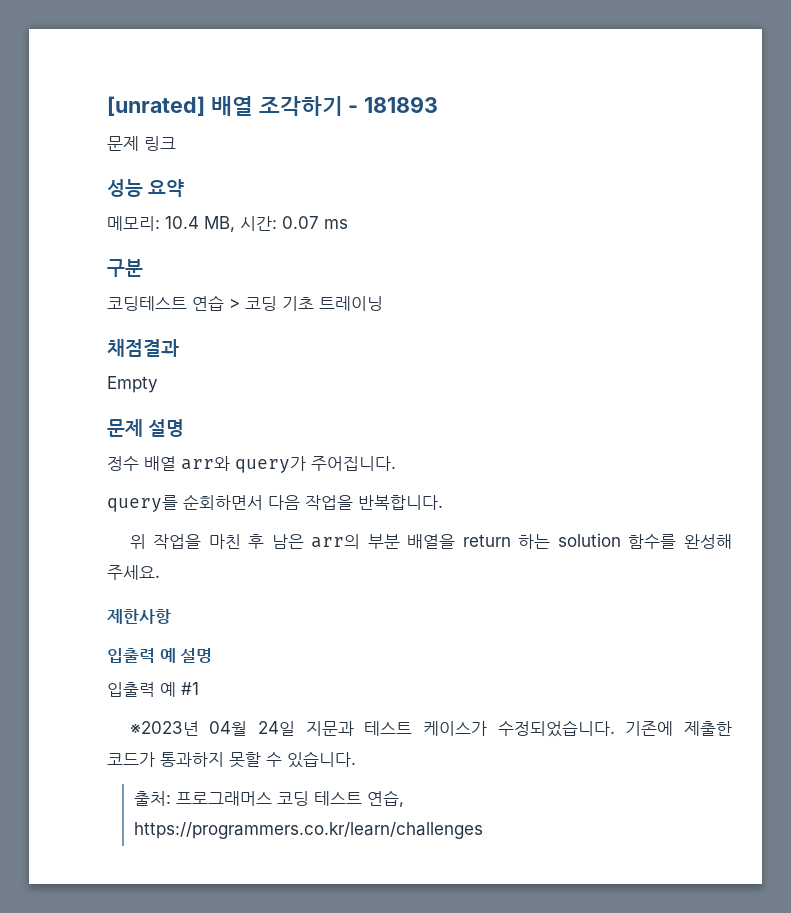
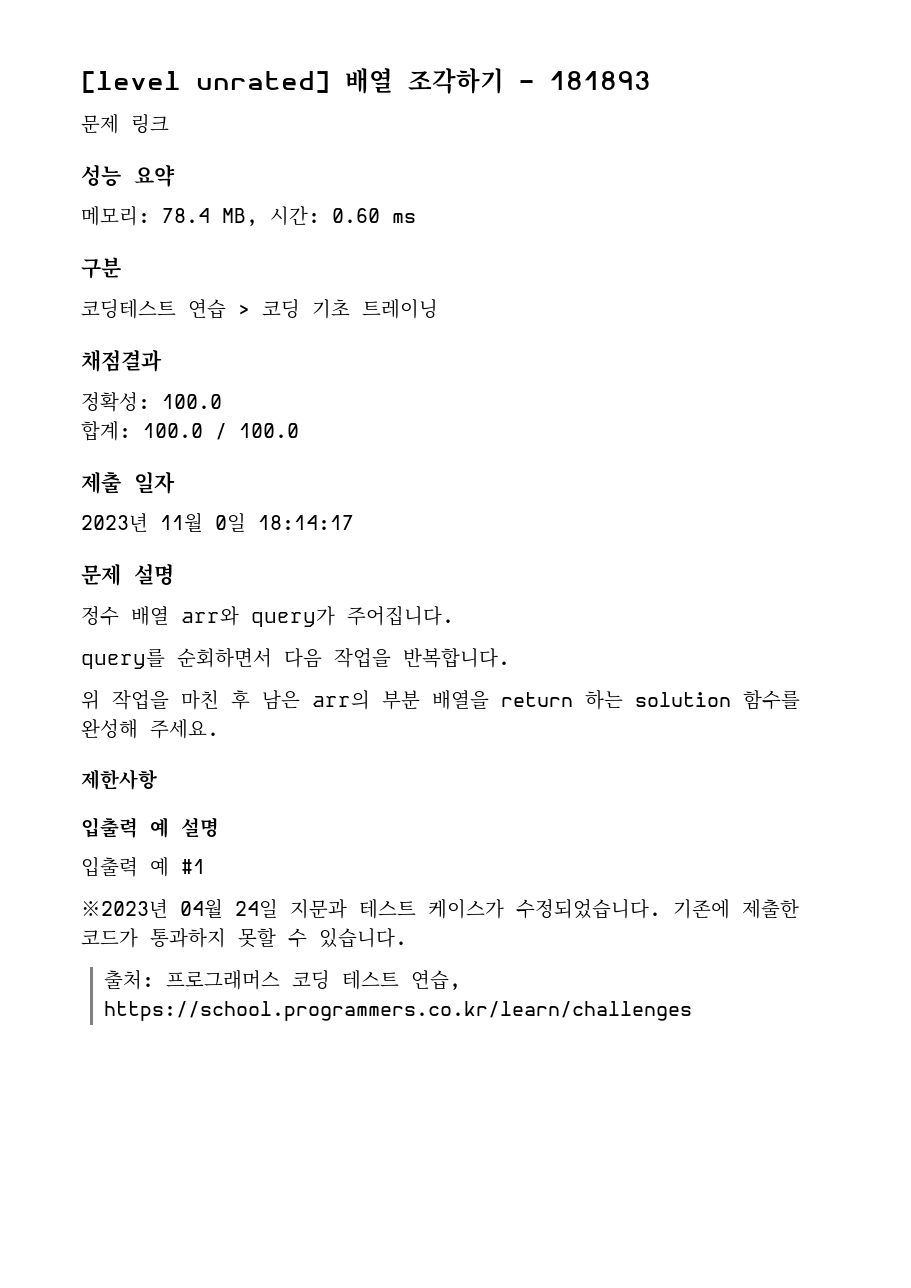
[107,96,205,116] [unrated] -> [81,71,330,93] [level unrated]
[165,216,199,229] 10.4 -> [162,208,210,223] 78.4
[282,216,319,229] 0.07 -> [332,208,380,223] 0.60
[107,376,158,393] Empty -> [81,392,222,412] [81,421,299,441] [81,471,175,494] [81,512,354,532] 정확성: 100.0 // 합계: 100.0 / 100.0 // 제출 일자 // 2023년 11월 0일 18:14:17
[133,822,483,839] https://programmers.co.kr/learn/challenges -> [104,1001,693,1021] https://school.programmers.co.kr/learn/challenges

